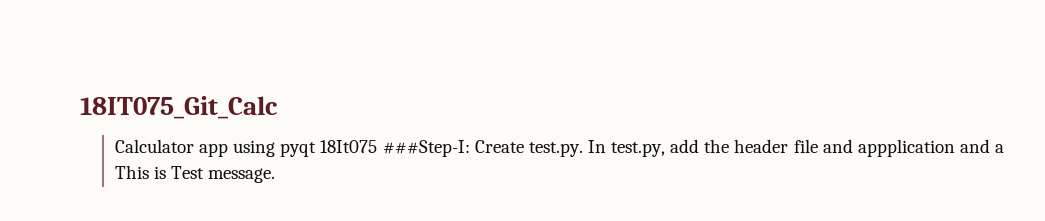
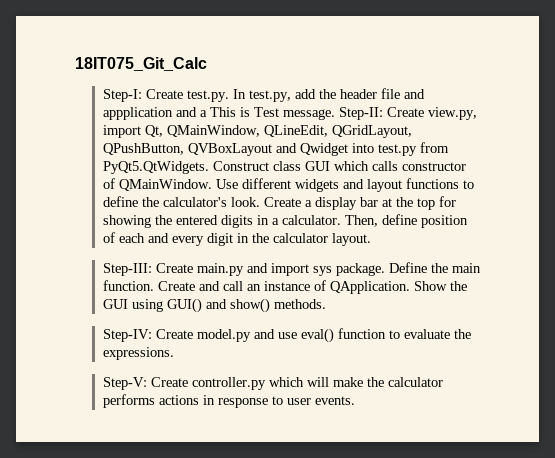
[114,139,470,157] Calculator app using pyqt 18It075 ###Step-I: -> [102,89,142,102] Step-I:
(276, 175) none -> [338,107,477,120] [102,125,412,138] [102,142,449,156] [102,161,466,174] [102,178,474,192] [102,196,456,210] [102,214,468,228] [102,232,371,246] [102,262,481,276] [102,280,467,294] [102,298,326,313] [102,328,471,343] [102,347,174,360] [102,377,443,390] [102,394,355,408] Step-II: Create view.py, import Qt, QMainWindow, QLineEdit, QGridLayout, QPushButton, QVBoxLayout and Qwidget into test.py from PyQt5.QtWidgets. Construct class GUI which calls constructor of QMainWindow. Use different widgets and layout functions to define the calculator's look. Create a display bar at the top for showing the entered digits in a calculator. Then, define position of each and every digit in the calculator layout. // Step-III: Create main.py and import sys package. Define the main function. Create and call an instance of QApplication. Show the GUI using GUI() and show() methods. // Step-IV: Create model.py and use eval() function to evaluate the expressions. // Step-V: Create controller.py which will make the calculator performs actions in response to user events.

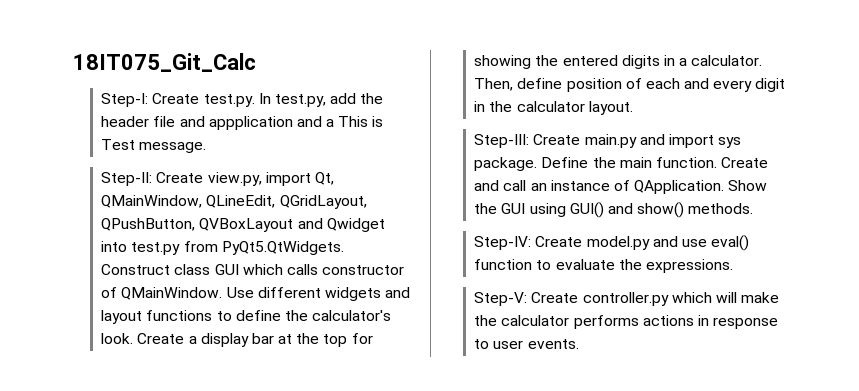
(335, 114) none -> (207, 147) //

